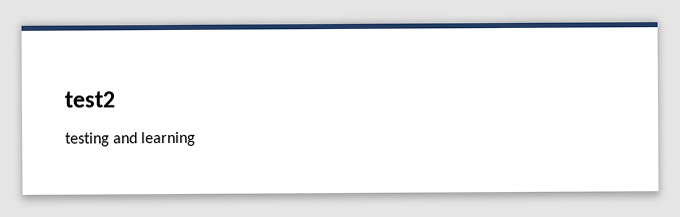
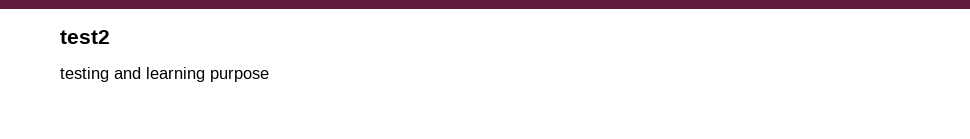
(197, 139) none -> [210,69,269,82] purpose

